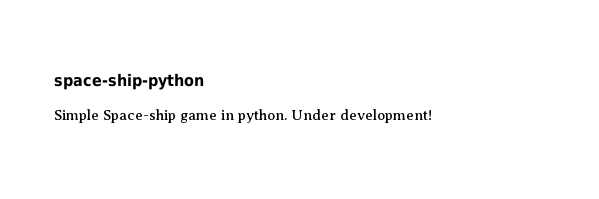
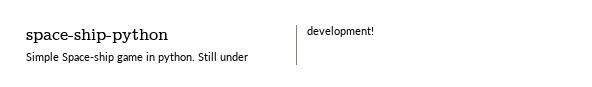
[291,109,336,120] Under -> [198,52,248,61] Still under

